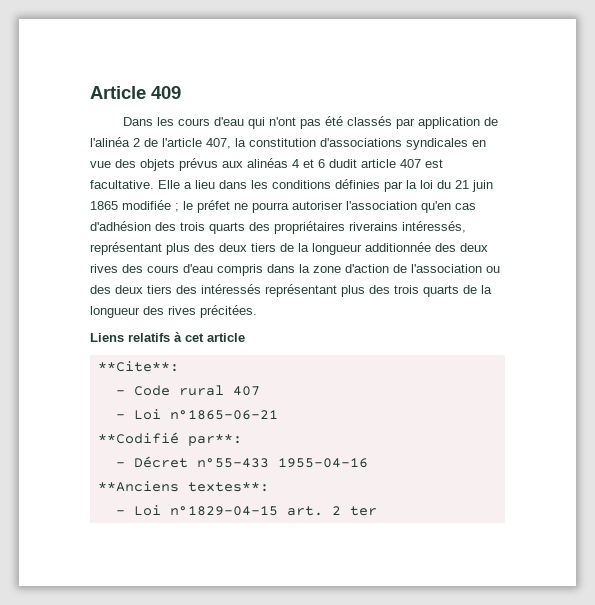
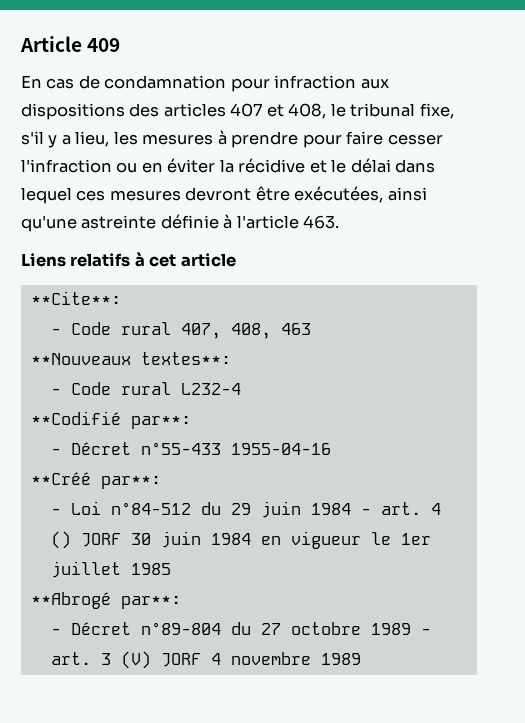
[123,116,499,129] [90,137,486,150] [90,158,443,171] [90,179,493,192] [90,200,476,213] [90,221,466,234] [90,242,488,255] [90,264,500,276] [90,284,492,297] [90,305,257,318] Dans les cours d'eau qui n'ont pas été classés par application de l'alinéa 2 de l'article 407, la constitution d'associations syndicales en vue des objets prévus aux alinéas 4 et 6 dudit article 407 est facultative. Elle a lieu dans les conditions définies par la loi du 21 juin 1865 modifiée ; le préfet ne pourra autoriser l'association qu'en cas d'adhésion des trois quarts des propriétaires riverains intéressés, représentant plus des deux tiers de la longueur additionnée des deux rives des cours d'eau compris dans la zone d'action de l'association ou des deux tiers des intéressés représentant plus des trois quarts de la longueur des rives précitées. -> [21,75,389,92] [21,103,454,120] [21,130,443,148] [21,158,436,173] [21,186,427,204] [21,214,340,232] En cas de condamnation pour infraction aux dispositions des articles 407 et 408, le tribunal fixe, s'il y a lieu, les mesures à prendre pour faire cesser l'infraction ou en éviter la récidive et le délai dans lequel ces mesures devront être exécutées, ainsi qu'une astreinte définie à l'article 463.
[232,386,260,396] [115,409,278,420] 407 // - Loi n°1865-06-21 -> [180,323,311,339] [30,352,231,365] [50,382,241,395] 407, 408, 463 // **Nouveaux textes**: // - Code rural L232-4
[97,481,269,492] [115,505,377,516] **Anciens textes**: // - Loi n°1829-04-15 art. 2 ter -> [30,472,161,489] [50,501,441,518] [50,531,431,549] [50,561,171,578] [30,592,181,609] [50,622,431,635] [50,651,361,669] **Créé par**: // - Loi n°84-512 du 29 juin 1984 - art. 4 () JORF 30 juin 1984 en vigueur le 1er juillet 1985 // **Abrogé par**: // - Décret n°89-804 du 27 octobre 1989 - art. 3 (V) JORF 4 novembre 1989

